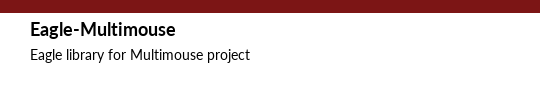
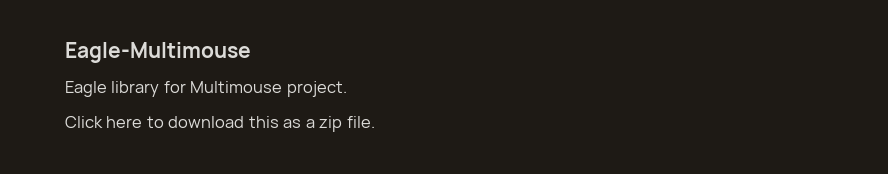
[207,49,250,63] project -> [286,81,347,97] [65,116,375,132] project. // Click here to download this as a zip file.

